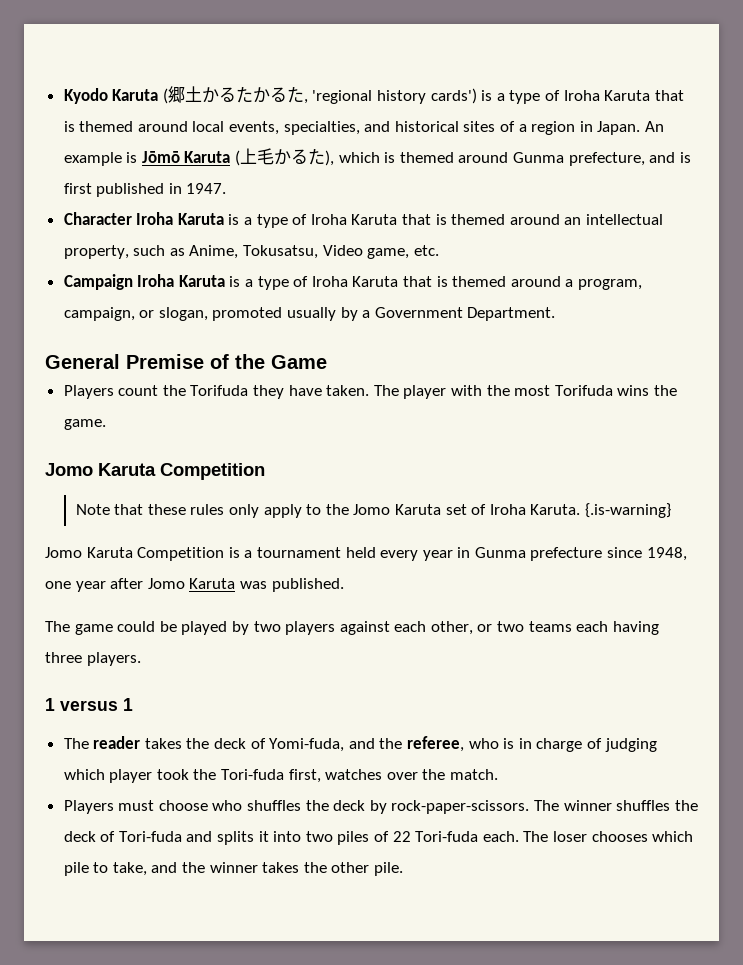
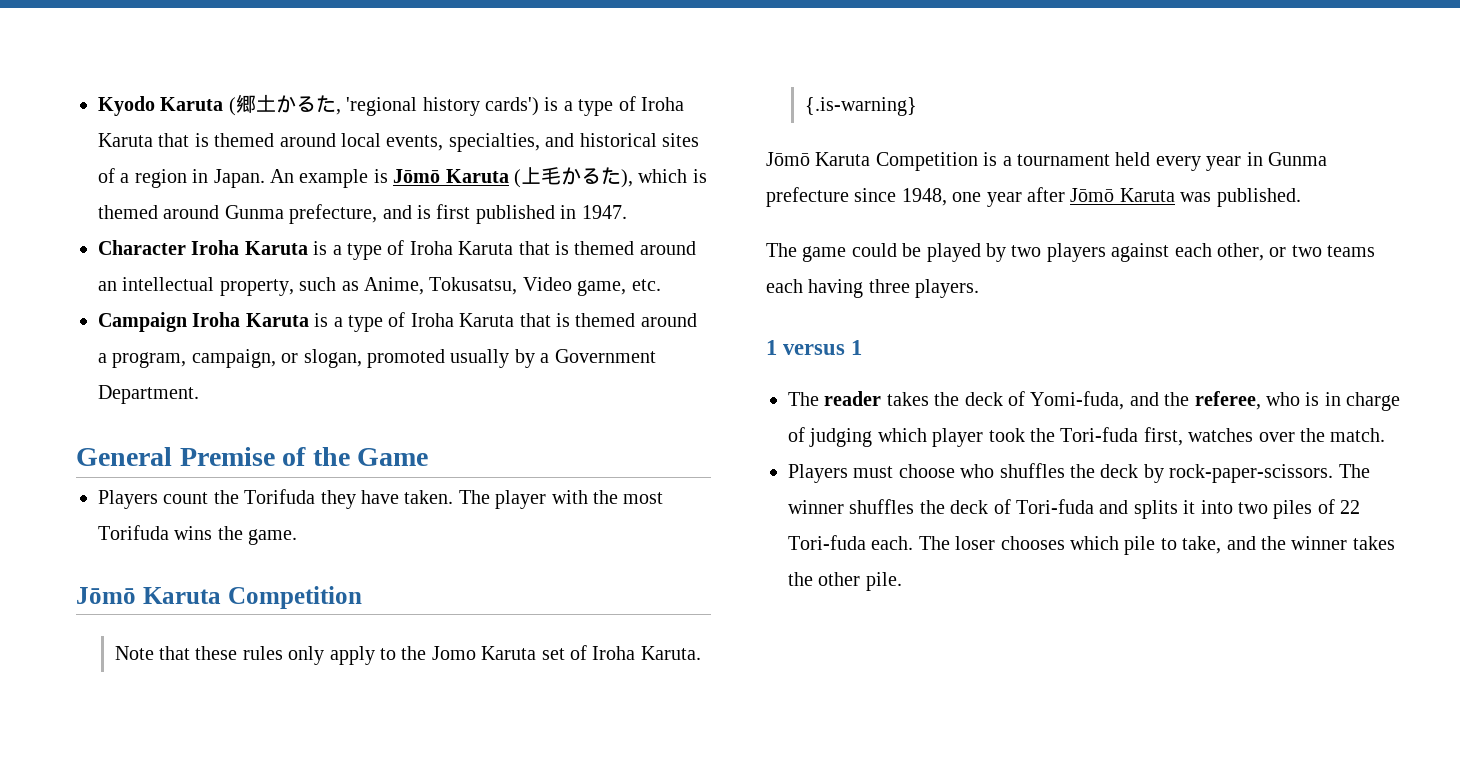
[252,86,304,103] かるた -> (336, 104) none
[45,463,93,476] Jomo -> [76,587,136,604] Jōmō
[45,547,82,558] Jomo -> [766,152,810,166] Jōmō
[147,578,185,589] Jomo -> [1070,188,1115,202] Jōmō

